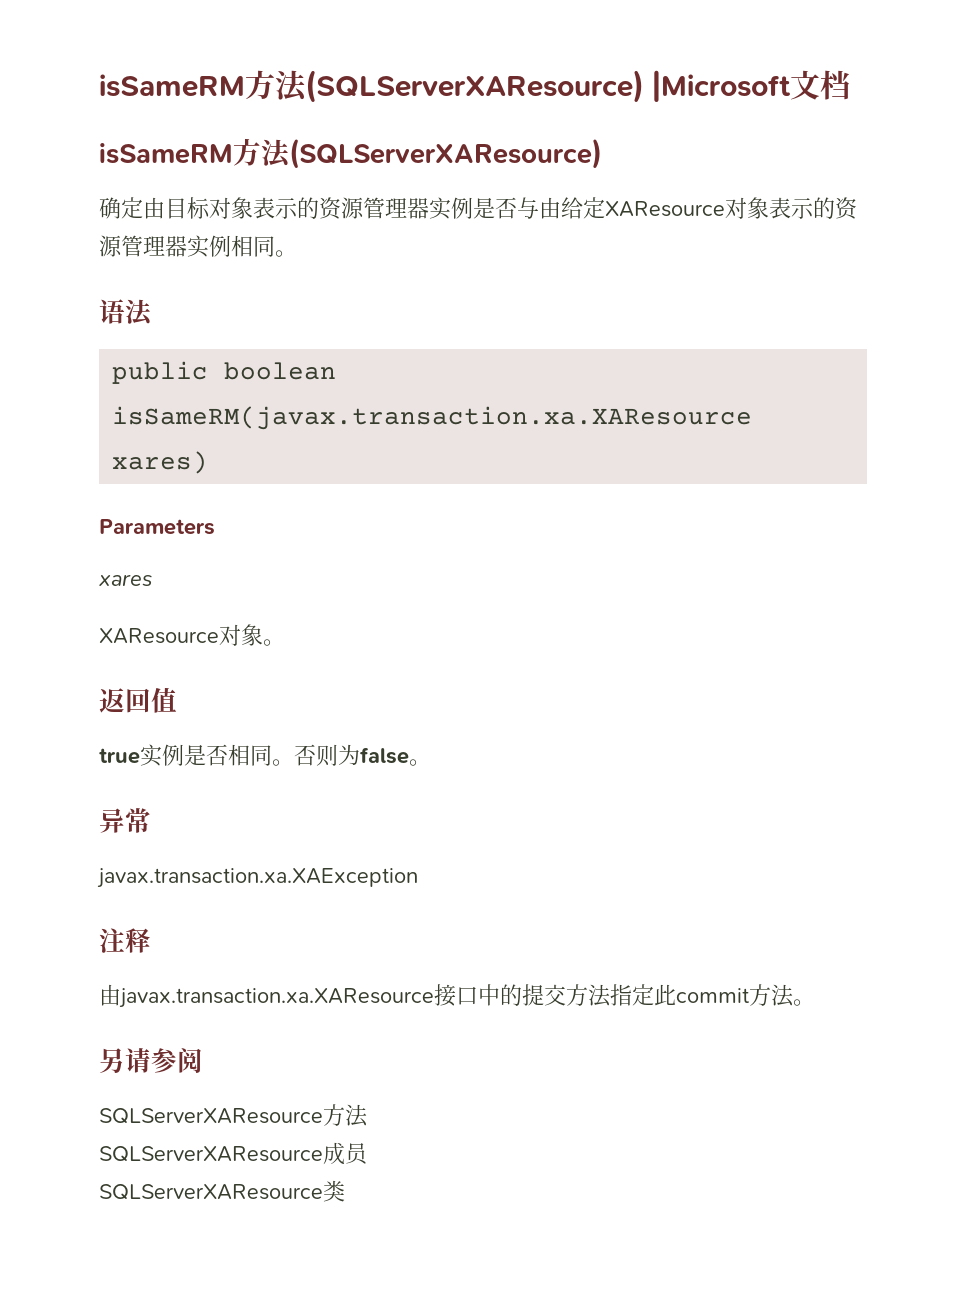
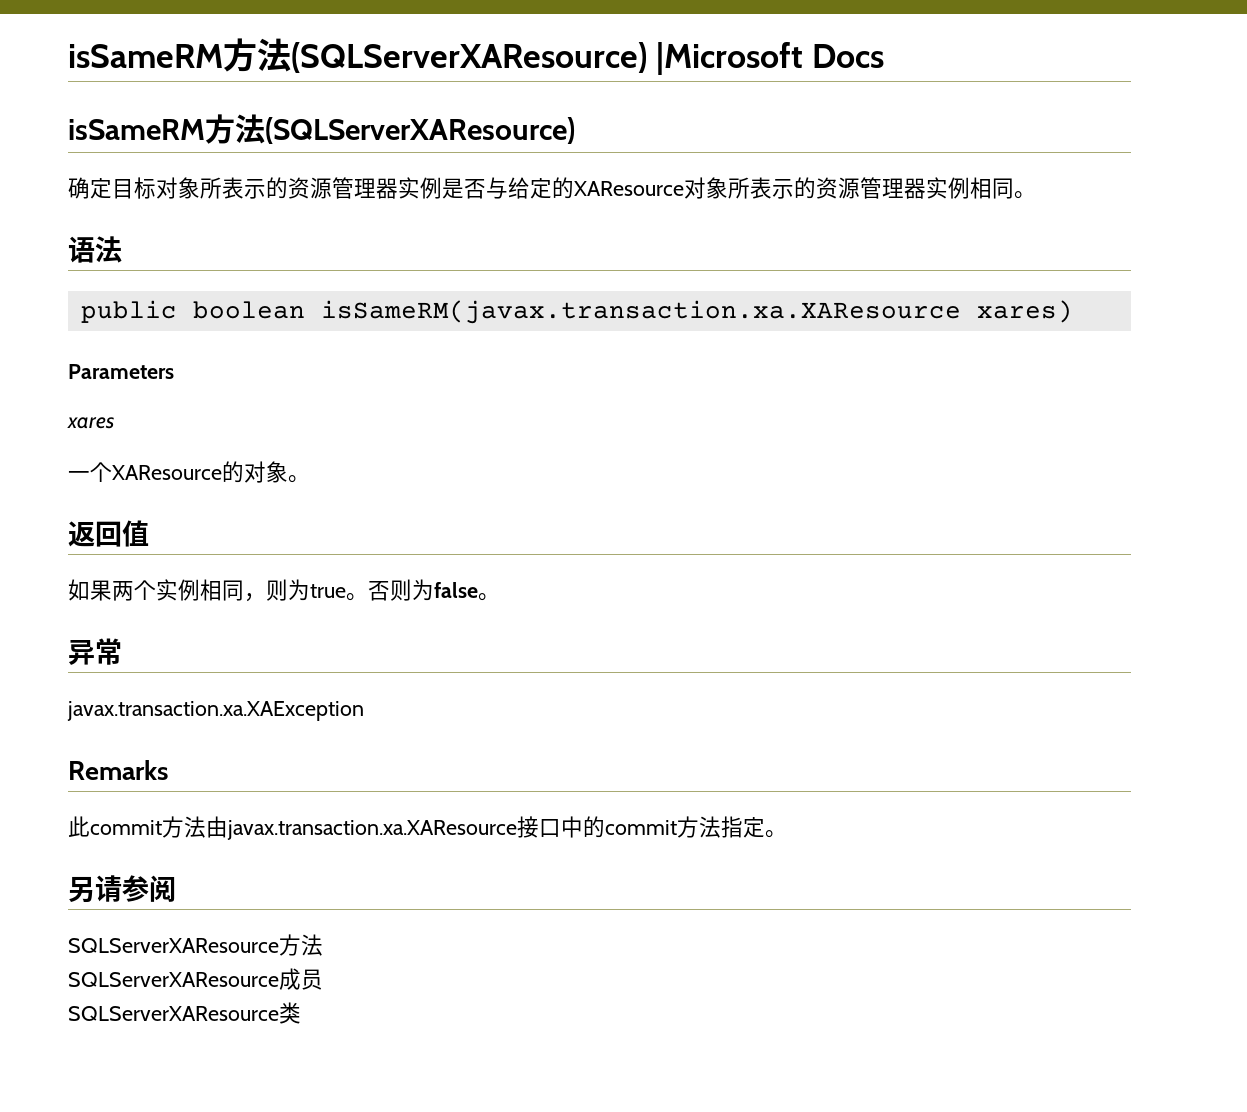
[790,70,851,100] 文档 -> [812,44,885,68] Docs
[143,197,165,219] 由 -> (112, 188) none
(253, 208) none -> [200,177,222,199] 所
[539,197,769,219] 由给定XAResource对象 -> [508,177,750,199] 给定的XAResource对象所
[99,628,219,644] XAResource -> [68,461,244,483] 一个XAResource的
[99,744,272,767] true实例是否相同 -> [68,579,346,602] 如果两个实例相同，则为true
[99,928,151,953] 注释 // -> [68,760,168,780] [68,816,206,838] Remarks // 此commit方法
[522,984,566,1006] 提交 -> [605,820,677,835] commit
[654,984,794,1007] 此commit方法 -> (765, 827) none

